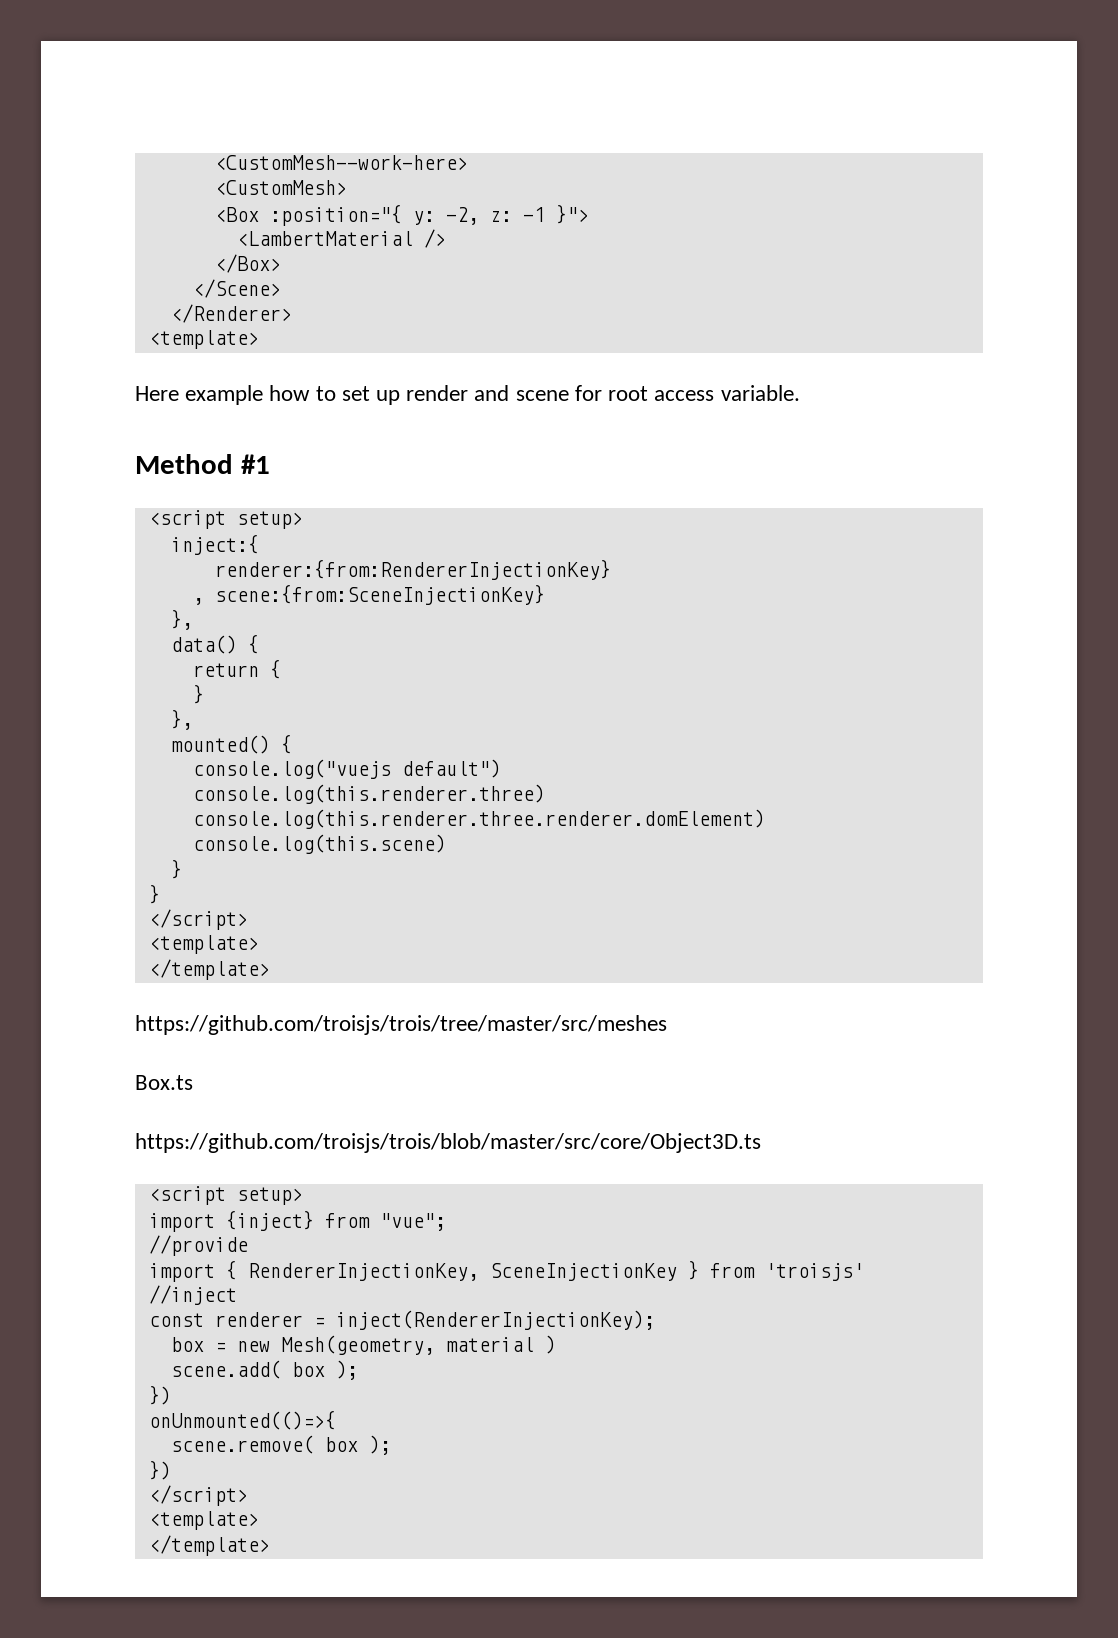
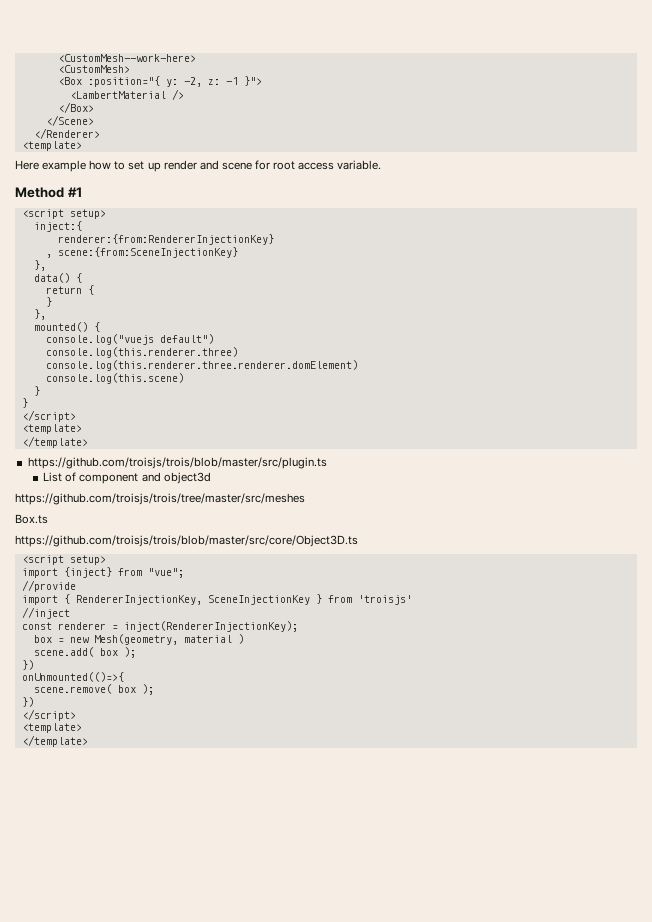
(270, 969) none -> [27,457,327,469] [43,472,211,484] // https://github.com/troisjs/trois/blob/master/src/plugin.ts // List of component and object3d

